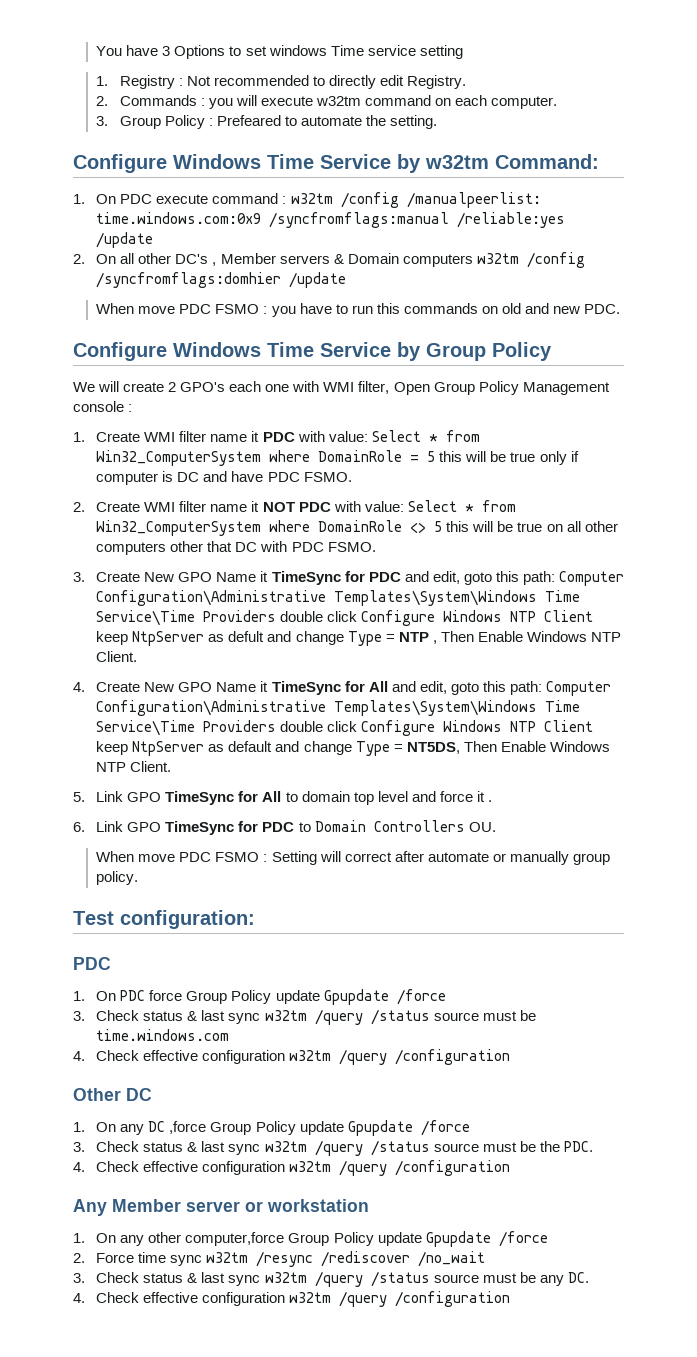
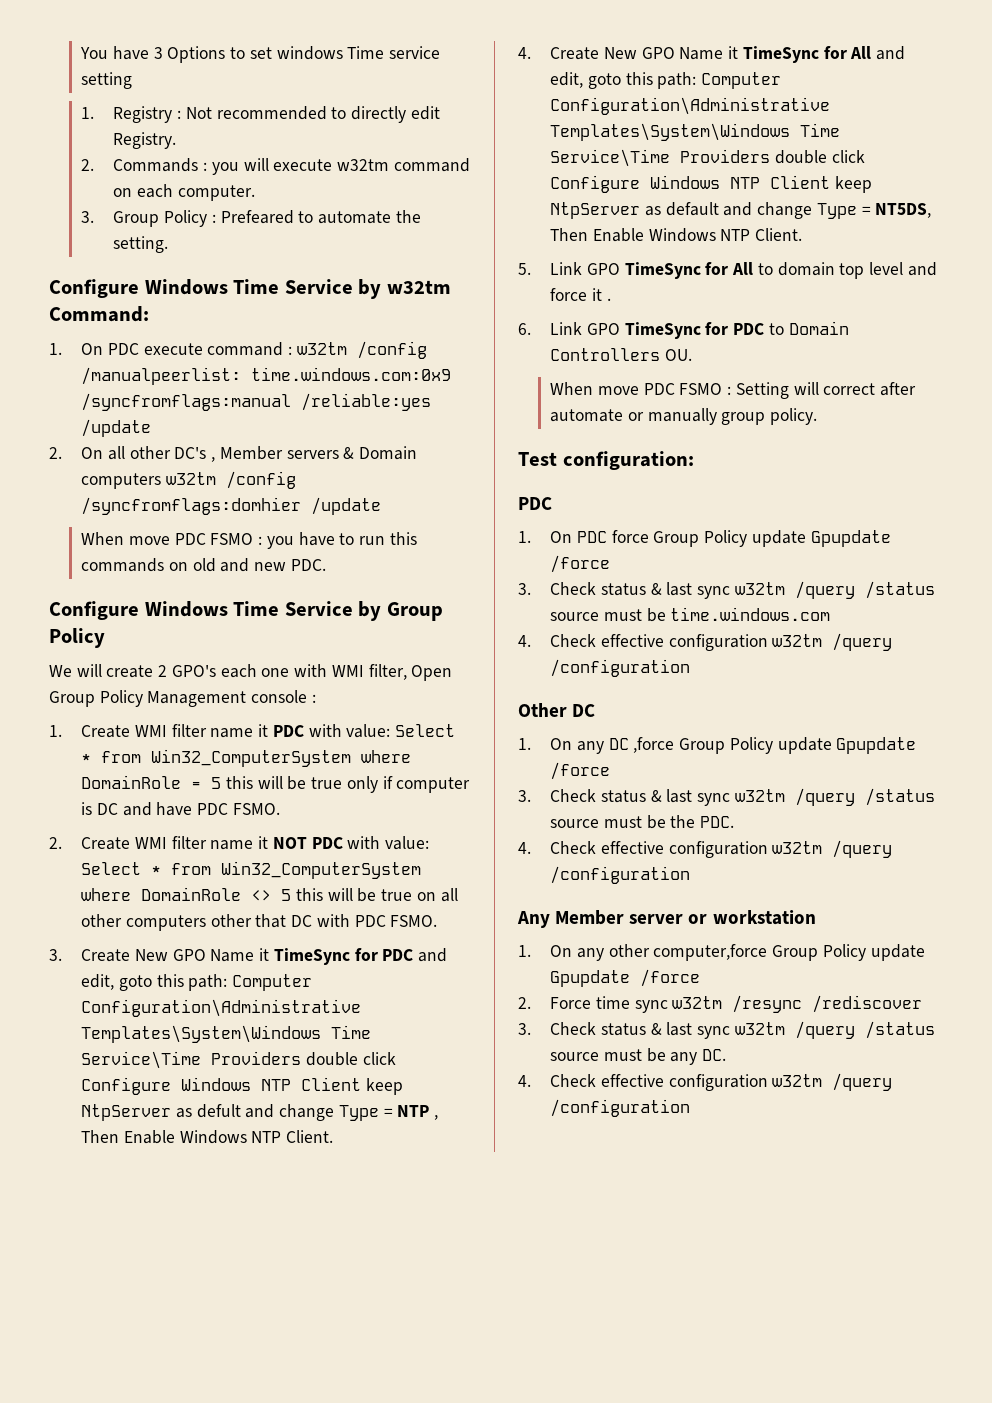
[418,1251,486,1267] /no_wait -> (923, 1004) none

